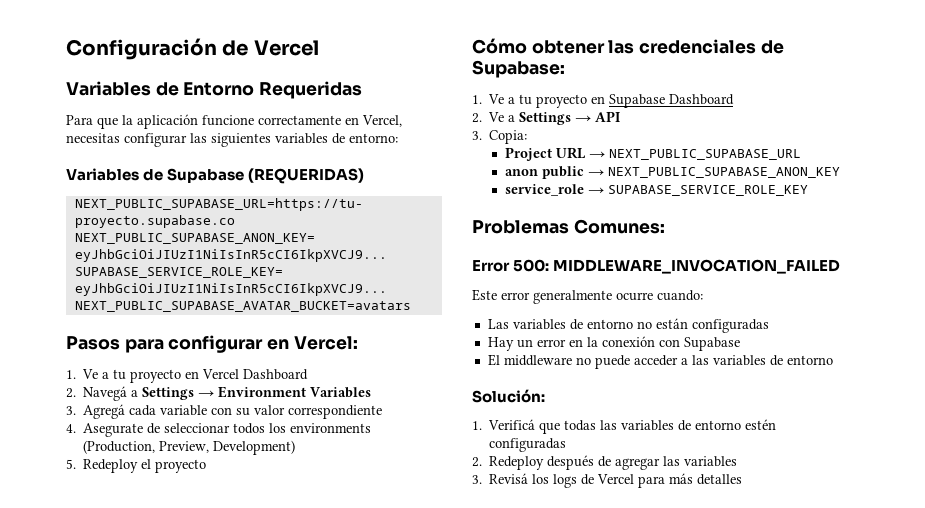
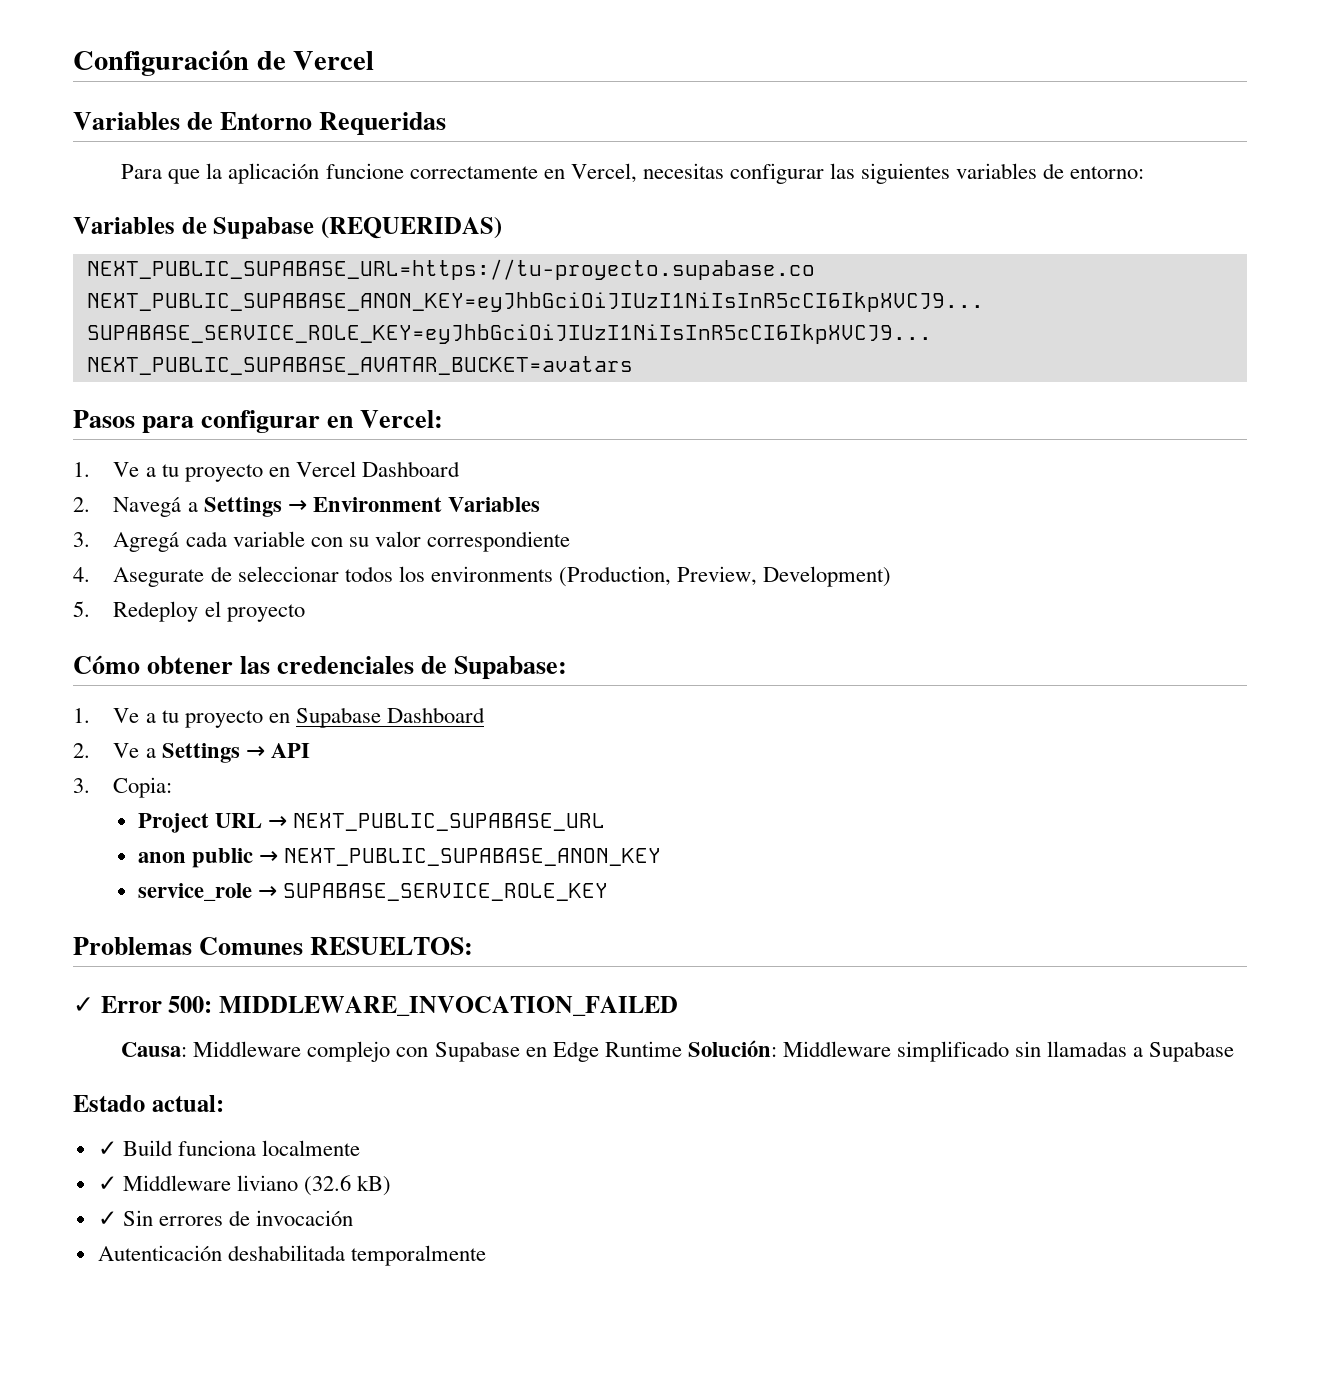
[573,219,665,234] Comunes: // -> [199,937,474,955] [73,997,94,1013] Comunes RESUELTOS: // ✓
[472,289,703,304] [487,318,769,333] [487,336,740,351] [487,354,833,369] [472,389,545,403] [472,419,777,434] [489,438,567,452] [472,455,738,470] [472,473,743,488] Este error generalmente ocurre cuando: // Las variables de entorno no están configuradas // Hay un error en la conexión con Supabase // El middleware no puede acceder a las variables de entorno // Solución: // 1. Verificá que todas las variables de entorno estén configuradas // 2. Redeploy después de agregar las variables // 3. Revisá los logs de Vercel para más detalles -> [121,1040,1235,1062] [73,1095,224,1112] [97,1140,360,1156] [97,1175,392,1196] [97,1210,354,1226] [97,1245,486,1266] Causa: Middleware complejo con Supabase en Edge Runtime Solución: Middleware simplificado sin llamadas a Supabase // Estado actual: // ✓ Build funciona localmente // ✓ Middleware liviano (32.6 kB) // ✓ Sin errores de invocación // Autenticación deshabilitada temporalmente

